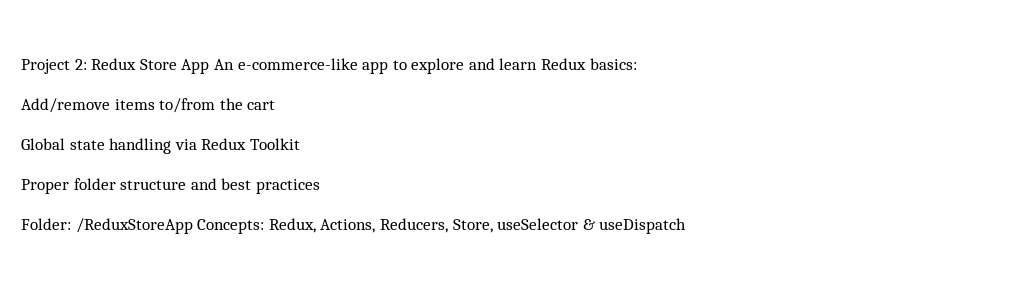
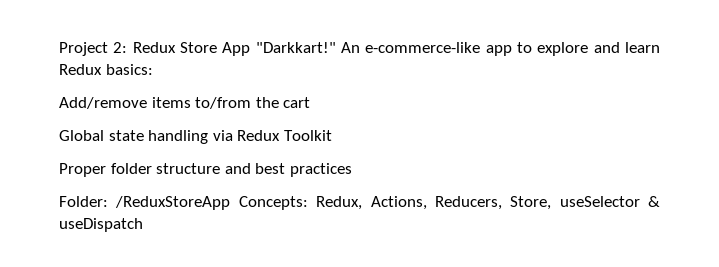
(210, 66) none -> [255,42,336,53] "Darkkart!"

